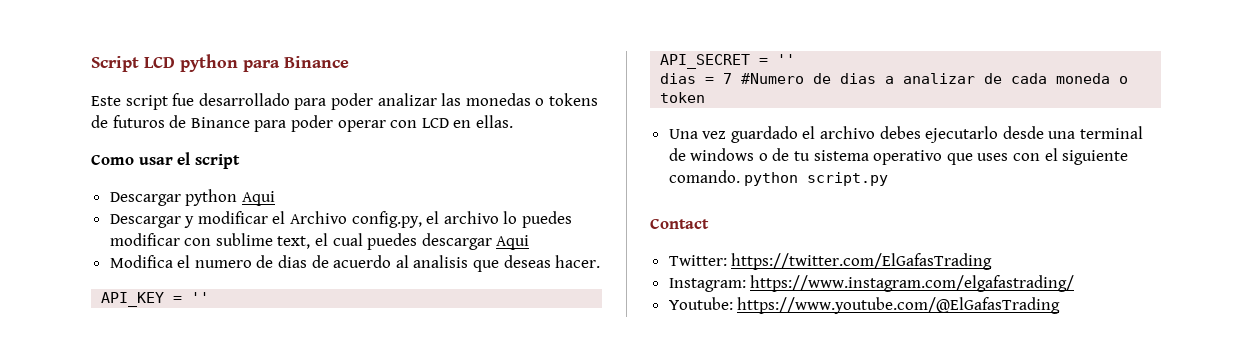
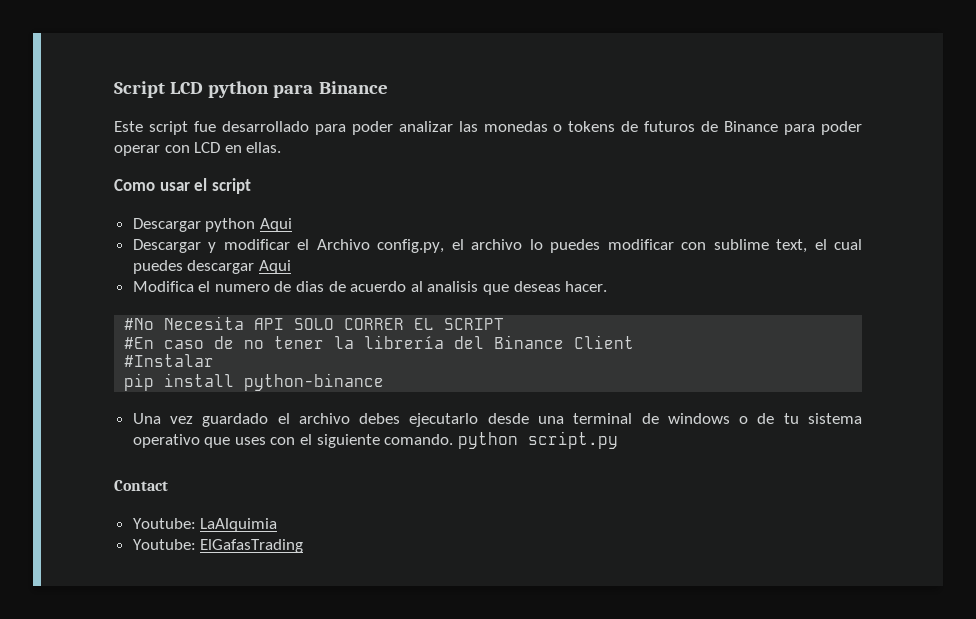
[101,292,210,307] [660,54,796,69] [660,73,1129,84] [660,92,706,103] API_KEY = '' // API_SECRET = '' // dias = 7 #Numero de dias a analizar de cada moneda o token -> [124,316,505,330] [124,335,635,349] [124,354,215,367] [124,373,385,391] #No Necesita API SOLO CORRER EL SCRIPT // #En caso de no tener la librería del Binance Client // #Instalar // pip install python-binance
[668,253,993,270] [668,275,1075,292] [668,297,1061,314] Twitter: https://twitter.com/ElGafasTrading // Instagram: https://www.instagram.com/elgafastrading/ // Youtube: https://www.youtube.com/@ElGafasTrading -> [132,518,278,532] [132,539,304,553] Youtube: LaAlquimia // Youtube: ElGafasTrading

